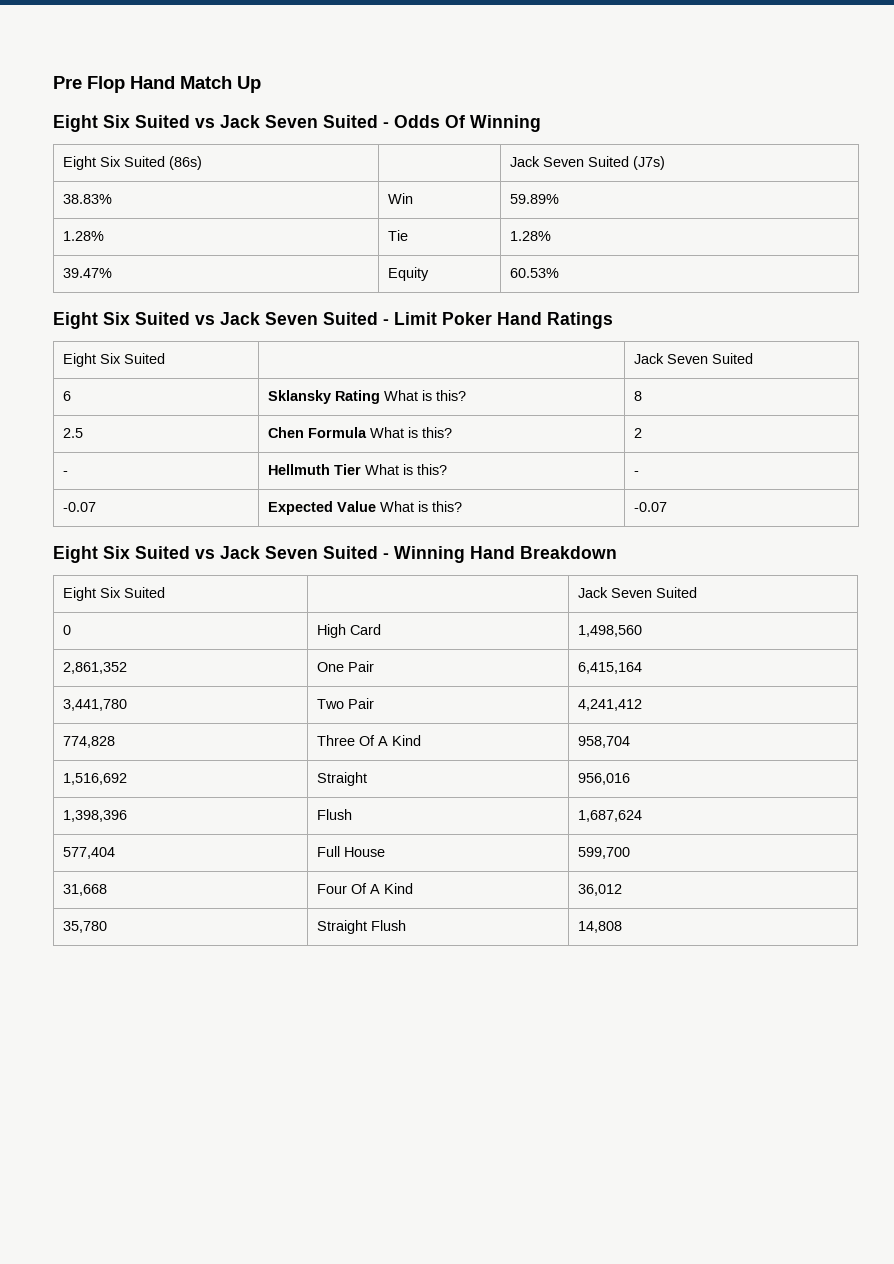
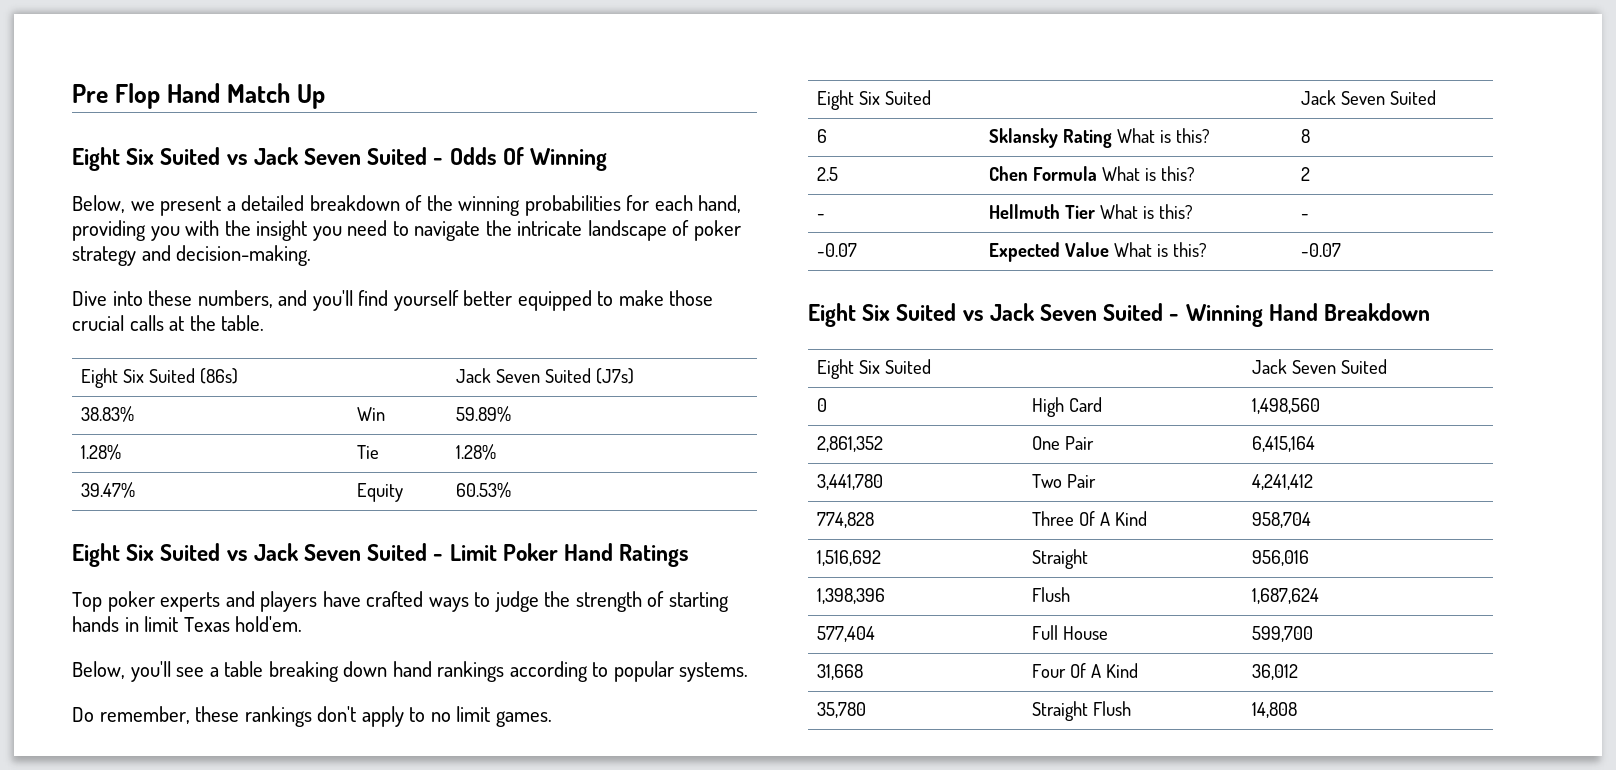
(541, 123) none -> [72,195,742,216] [72,220,741,241] [72,245,312,266] [72,290,714,311] [72,315,265,331] // Below, we present a detailed breakdown of the winning probabilities for each hand, providing you with the insight you need to navigate the intricate landscape of poker strategy and decision-making. // Dive into these numbers, and you'll find yourself better equipped to make those crucial calls at the table.
(613, 320) none -> [72,591,729,612] [72,616,303,632] [72,661,749,682] [72,706,552,727] // Top poker experts and players have crafted ways to judge the strength of starting hands in limit Texas hold'em. // Below, you'll see a table breaking down hand rankings according to popular systems. // Do remember, these rankings don't apply to no limit games.

